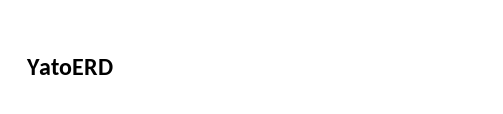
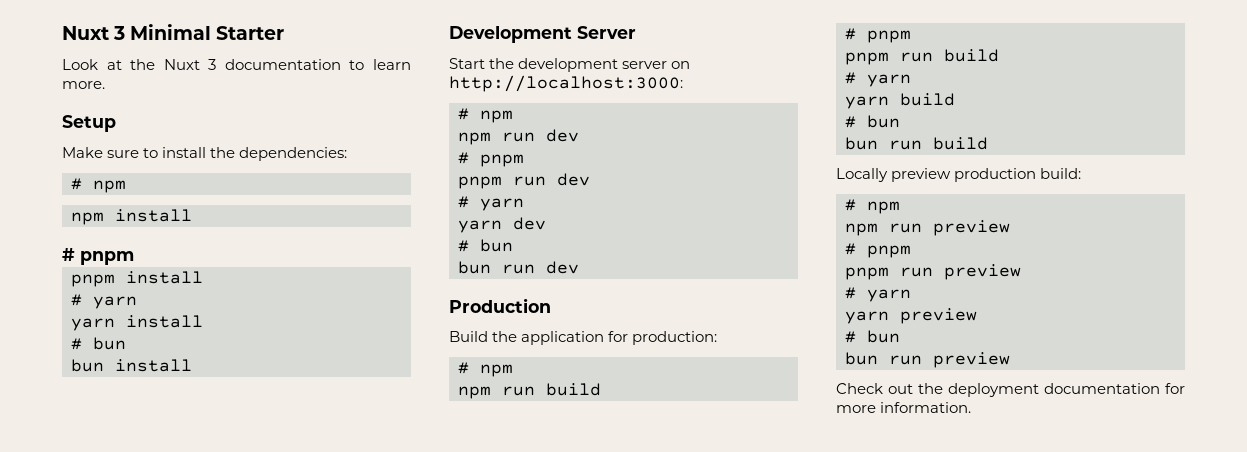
[26,59,113,75] YatoERD -> [62,24,285,40] [62,59,411,70] [62,81,105,89] [62,115,116,132] [62,147,348,161] [71,178,126,193] [71,209,192,225] [62,248,134,265] [71,271,203,287] [71,294,137,309] [71,315,203,331] [71,337,126,350] [71,359,192,372] [449,26,636,43] [449,58,691,72] [449,75,683,92] [458,108,513,123] [458,129,579,145] [458,152,524,167] [458,173,590,189] [458,196,524,211] [458,217,546,233] [458,239,513,252] [458,261,579,274] [449,298,551,313] [449,331,718,345] [458,362,513,377] [458,383,601,399] [845,28,911,43] [845,49,999,65] [845,72,911,87] [845,93,955,109] [845,115,900,128] [845,137,988,150] [836,168,1082,182] [845,199,900,214] [845,220,1010,236] [845,243,911,258] [845,264,1021,280] [845,287,911,302] [845,308,977,324] [845,330,900,343] [845,352,1010,368] [836,383,1185,397] [836,402,972,413] Nuxt 3 Minimal Starter // Look at the Nuxt 3 documentation to learn more. // Setup // Make sure to install the dependencies: // # npm // npm install // # pnpm // pnpm install // # yarn // yarn install // # bun // bun install // Development Server // Start the development server on http://localhost:3000: // # npm // npm run dev // # pnpm // pnpm run dev // # yarn // yarn dev // # bun // bun run dev // Production // Build the application for production: // # npm // npm run build // # pnpm // pnpm run build // # yarn // yarn build // # bun // bun run build // Locally preview production build: // # npm // npm run preview // # pnpm // pnpm run preview // # yarn // yarn preview // # bun // bun run preview // Check out the deployment documentation for more information.

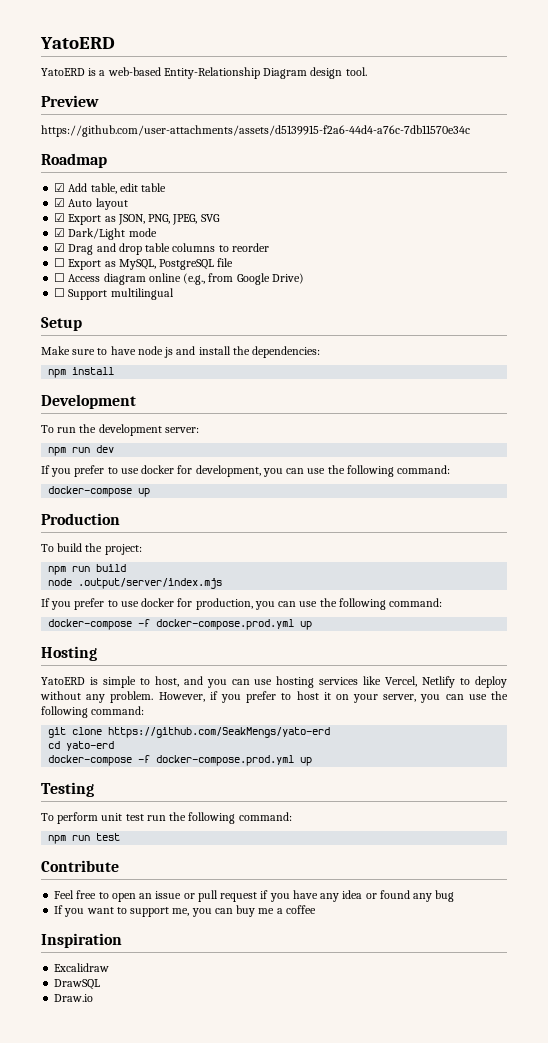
[62,24,285,40] [62,59,411,70] [62,81,105,89] Nuxt 3 Minimal Starter // Look at the Nuxt 3 documentation to learn more. -> [40,37,115,49] [41,67,367,79] [41,95,99,107] [41,125,470,137] [41,153,107,168] [54,183,167,194] [54,198,128,210] [54,213,220,225] [54,228,157,240] [54,243,269,255] [54,258,234,270] [54,273,304,285] [54,288,174,300] YatoERD // YatoERD is a web-based Entity-Relationship Diagram design tool. // Preview // https://github.com/user-attachments/assets/d5139915-f2a6-44d4-a76c-7db11570e34c // Roadmap // ☑ Add table, edit table // ☑ Auto layout // ☑ Export as JSON, PNG, JPEG, SVG // ☑ Dark/Light mode // ☑ Drag and drop table columns to reorder // ☐ Export as MySQL, PostgreSQL file // ☐ Access diagram online (e.g., from Google Drive) // ☐ Support multilingual
(159, 153) none -> [110,346,196,358] have node js and
[71,178,126,193] // # npm -> (321, 352) none
[62,248,134,265] [71,271,203,287] [71,294,137,309] [71,315,203,331] [71,337,126,350] [71,359,192,372] [449,26,636,43] [449,58,691,72] [449,75,683,92] [458,108,513,123] [458,129,579,145] [458,152,524,167] [458,173,590,189] [458,196,524,211] [458,217,546,233] [458,239,513,252] [458,261,579,274] [449,298,551,313] [449,331,718,345] [458,362,513,377] [458,383,601,399] [845,28,911,43] [845,49,999,65] [845,72,911,87] [845,93,955,109] [845,115,900,128] [845,137,988,150] [836,168,1082,182] [845,199,900,214] [845,220,1010,236] [845,243,911,258] [845,264,1021,280] [845,287,911,302] [845,308,977,324] [845,330,900,343] [845,352,1010,368] [836,383,1185,397] [836,402,972,413] # pnpm // pnpm install // # yarn // yarn install // # bun // bun install // Development Server // Start the development server on http://localhost:3000: // # npm // npm run dev // # pnpm // pnpm run dev // # yarn // yarn dev // # bun // bun run dev // Production // Build the application for production: // # npm // npm run build // # pnpm // pnpm run build // # yarn // yarn build // # bun // bun run build // Locally preview production build: // # npm // npm run preview // # pnpm // pnpm run preview // # yarn // yarn preview // # bun // bun run preview // Check out the deployment documentation for more information. -> [41,394,136,409] [41,424,199,436] [48,445,115,456] [41,465,451,477] [48,486,151,497] [41,513,120,525] [41,543,142,555] [48,564,127,575] [48,578,223,589] [41,598,443,610] [48,619,313,630] [41,646,97,661] [41,676,508,688] [40,691,508,703] [41,706,145,718] [48,727,331,738] [48,741,115,751] [48,755,313,766] [41,782,94,797] [41,812,292,824] [48,833,121,844] [41,860,119,872] [54,890,455,902] [54,905,316,917] [41,933,122,948] [54,963,110,972] [54,979,101,990] [54,994,94,1002] Development // To run the development server: // npm run dev // If you prefer to use docker for development, you can use the following command: // docker-compose up // Production // To build the project: // npm run build // node .output/server/index.mjs // If you prefer to use docker for production, you can use the following command: // docker-compose -f docker-compose.prod.yml up // Hosting // YatoERD is simple to host, and you can use hosting services like Vercel, Netlify to deploy without any problem. However, if you prefer to host it on your server, you can use the following command: // git clone https://github.com/SeakMengs/yato-erd // cd yato-erd // docker-compose -f docker-compose.prod.yml up // Testing // To perform unit test run the following command: // npm run test // Contribute // Feel free to open an issue or pull request if you have any idea or found any bug // If you want to support me, you can buy me a coffee // Inspiration // Excalidraw // DrawSQL // Draw.io

